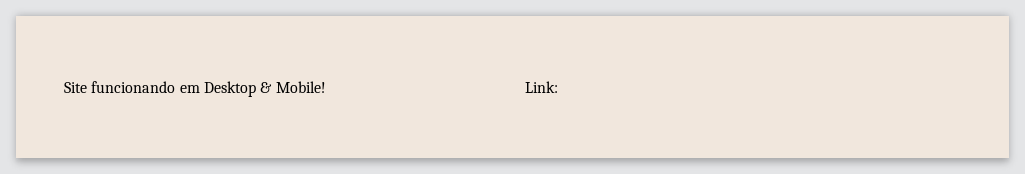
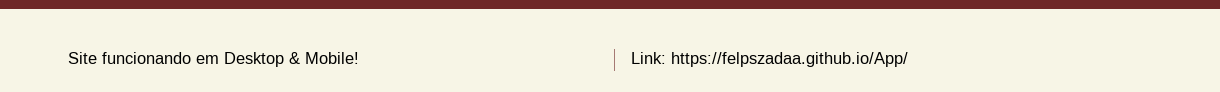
(558, 87) none -> [671,52,908,67] https://felpszadaa.github.io/App/

